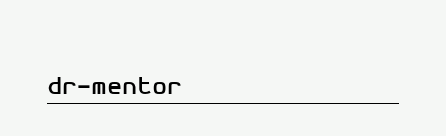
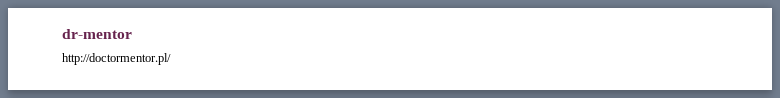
(182, 85) none -> [62,53,171,65] // http://doctormentor.pl/

